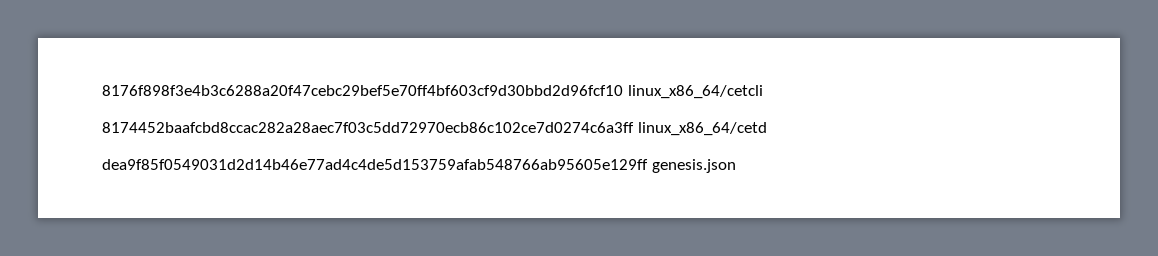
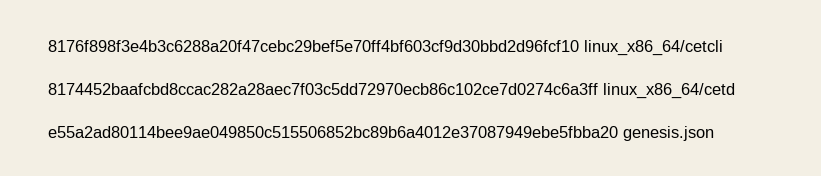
[102,159,648,170] dea9f85f0549031d2d14b46e77ad4c4de5d153759afab548766ab95605e129ff -> [48,126,618,138] e55a2ad80114bee9ae049850c515506852bc89b6a4012e37087949ebe5fbba20

